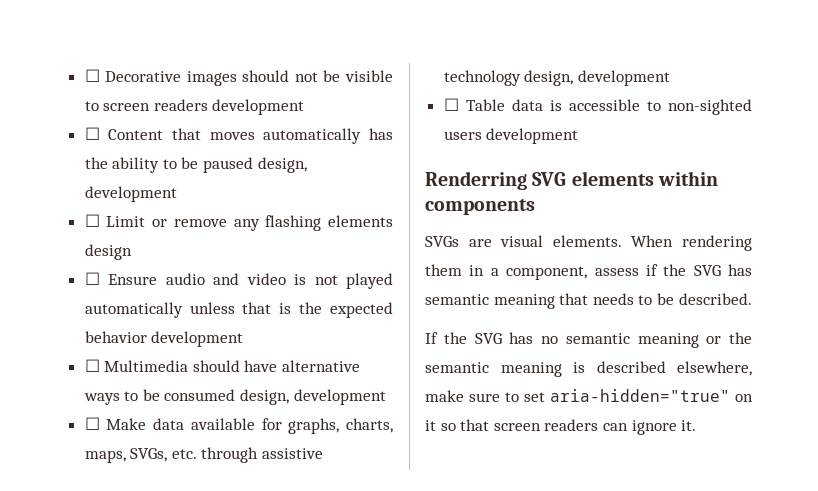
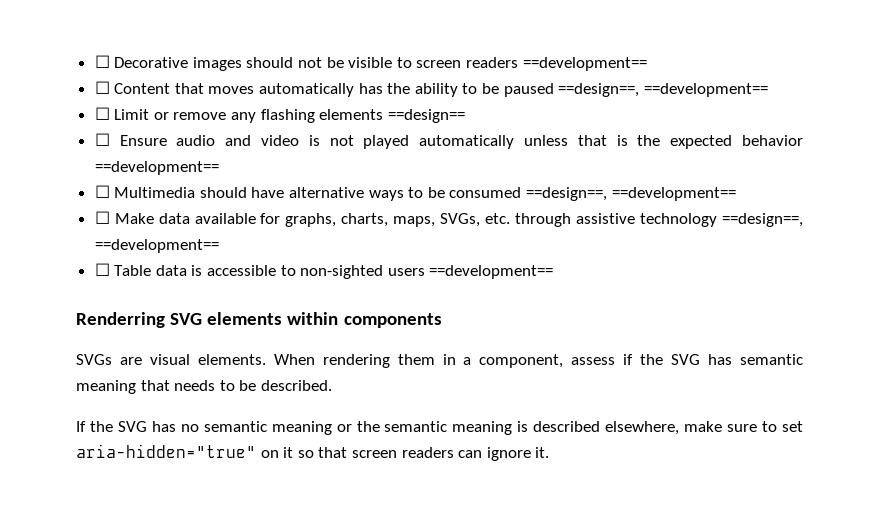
[212,99,305,115] development -> [522,57,647,71] ==development==
[257,157,307,173] [84,186,177,202] design, development -> [558,83,768,97] ==design==, ==development==
[84,244,132,260] design -> [387,109,465,123] ==design==
[151,331,244,347] development -> [94,161,219,175] ==development==
[240,389,386,405] design, development -> [526,187,736,201] ==design==, ==development==
[524,70,670,86] design, development -> [721,213,803,227] [94,239,219,253] ==design==, ==development==
[486,128,579,144] development -> [429,265,554,279] ==development==

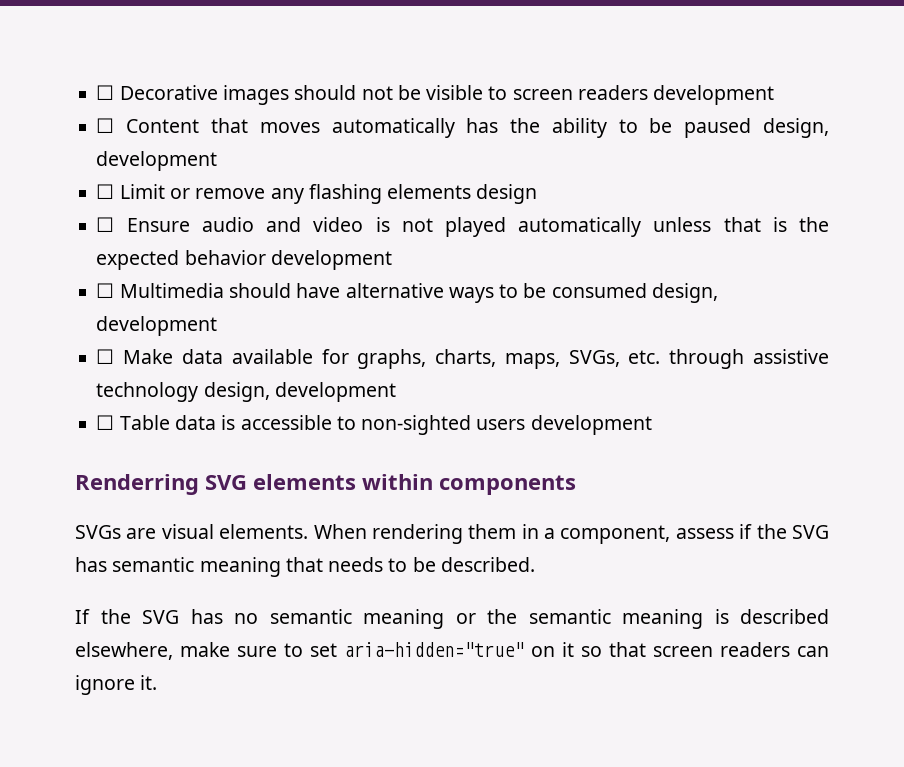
[522,57,647,71] ==development== -> [653,85,775,105] development
[558,83,768,97] ==design==, ==development== -> [762,118,829,138] [96,151,218,171] design, development
[387,109,465,123] ==design== -> [476,184,538,204] design
[94,161,219,175] ==development== -> [270,250,392,270] development
[526,187,736,201] ==design==, ==development== -> [651,283,718,303] [96,316,218,336] design, development
[721,213,803,227] [94,239,219,253] ==design==, ==development== -> [203,382,396,402] design, development
[429,265,554,279] ==development== -> [530,415,652,435] development

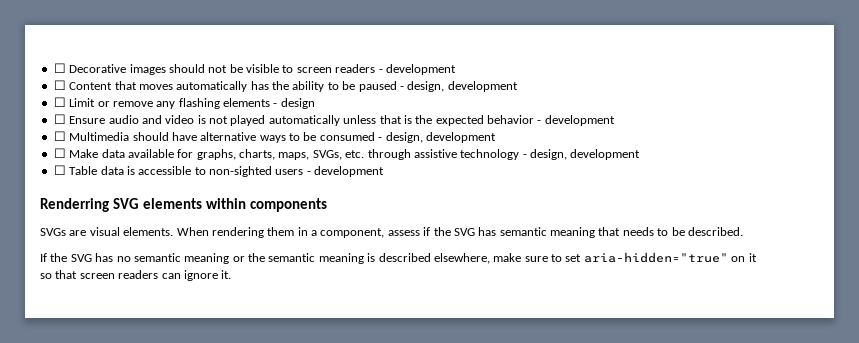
(648, 92) none -> [378,69,383,73] -
(752, 128) none -> [399,86,404,90] -
(472, 191) none -> [273,103,278,107] -
(266, 257) none -> [537,120,542,124] -
(647, 290) none -> [378,137,383,141] -
(199, 392) none -> [522,154,527,158] -
(526, 424) none -> [306,171,311,175] -

